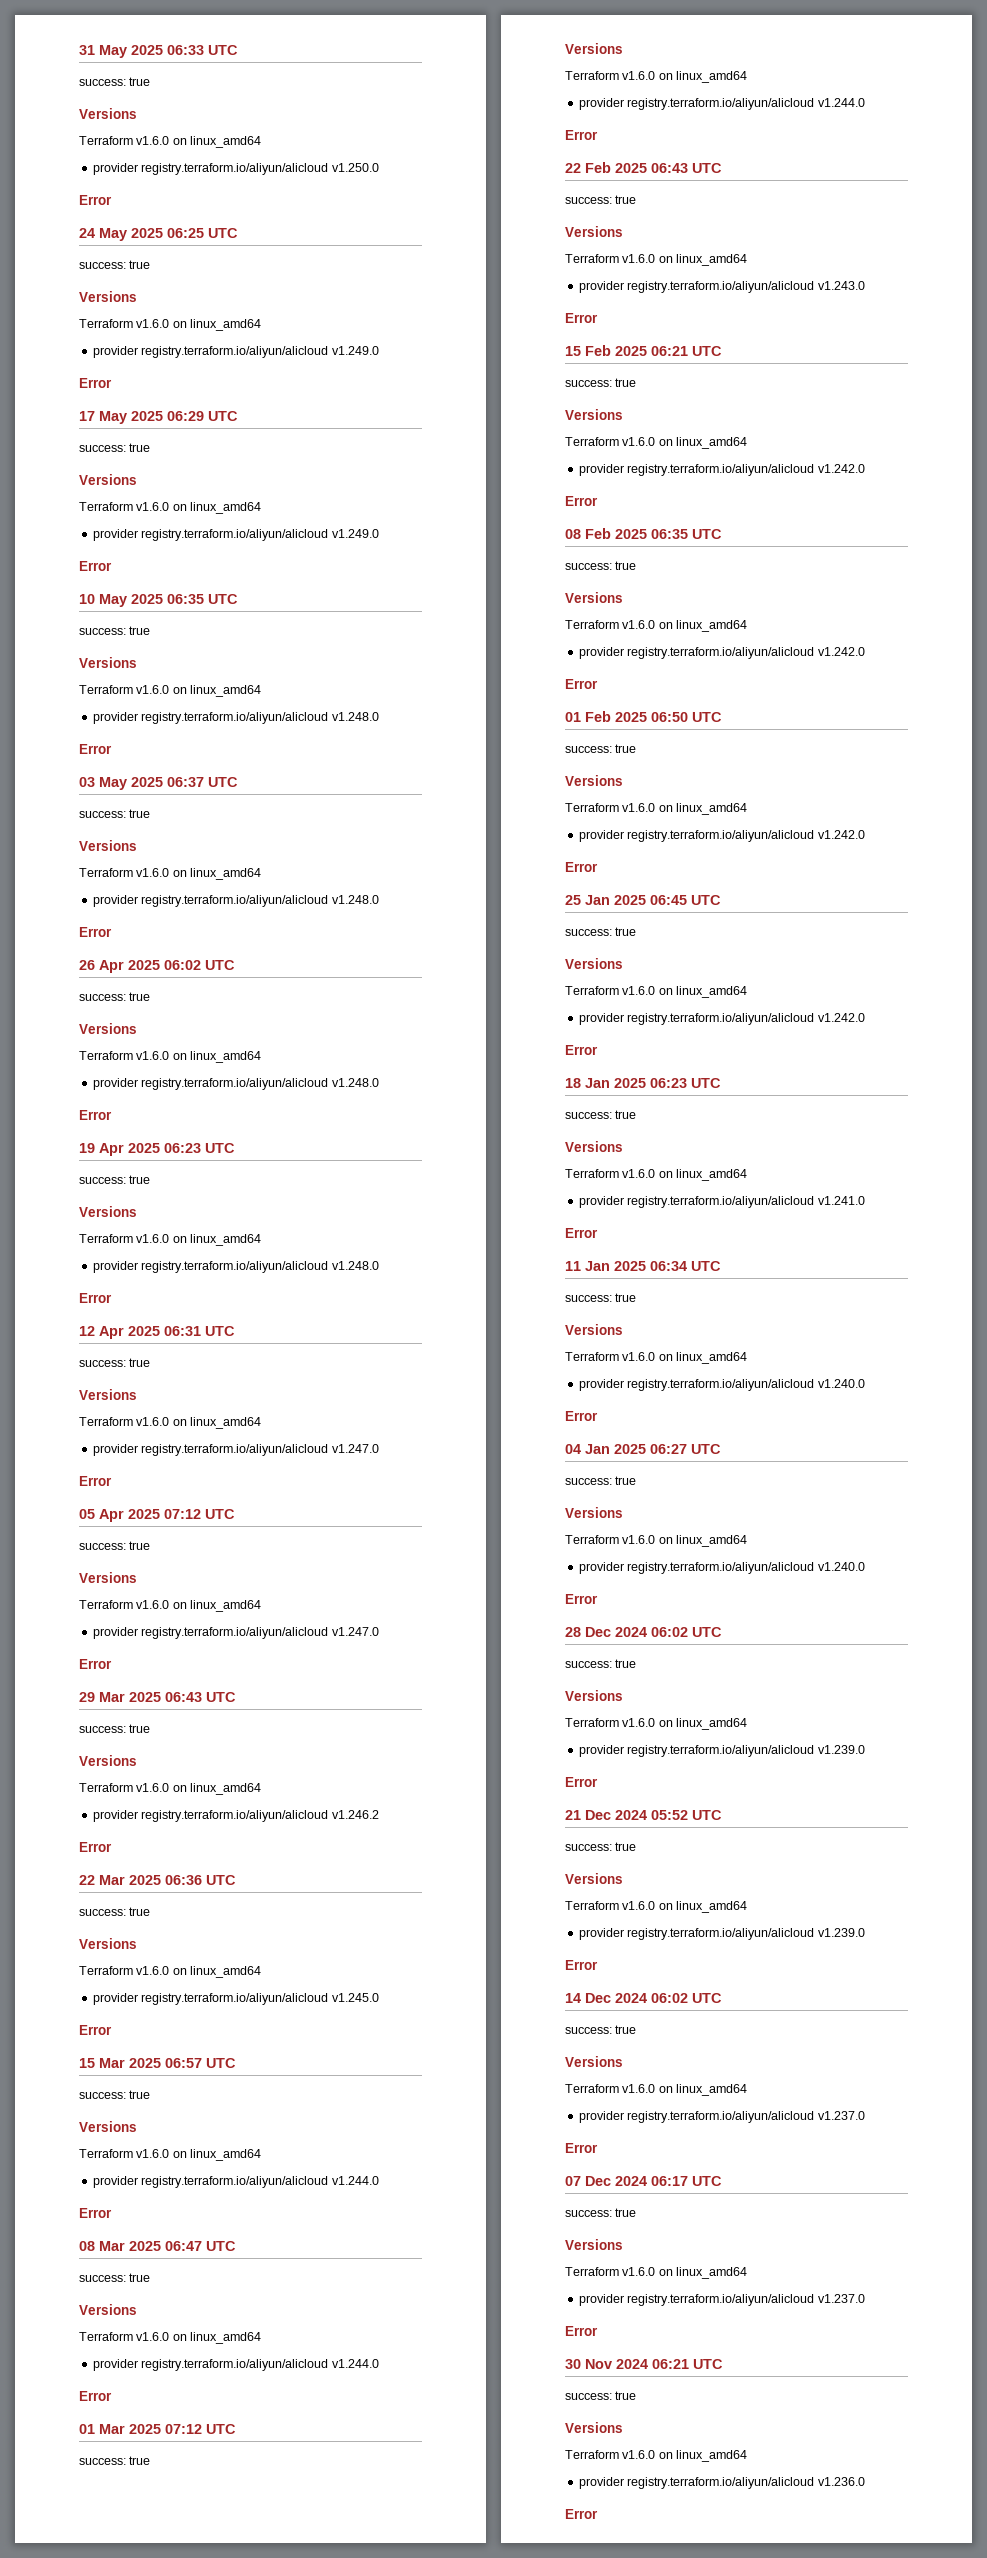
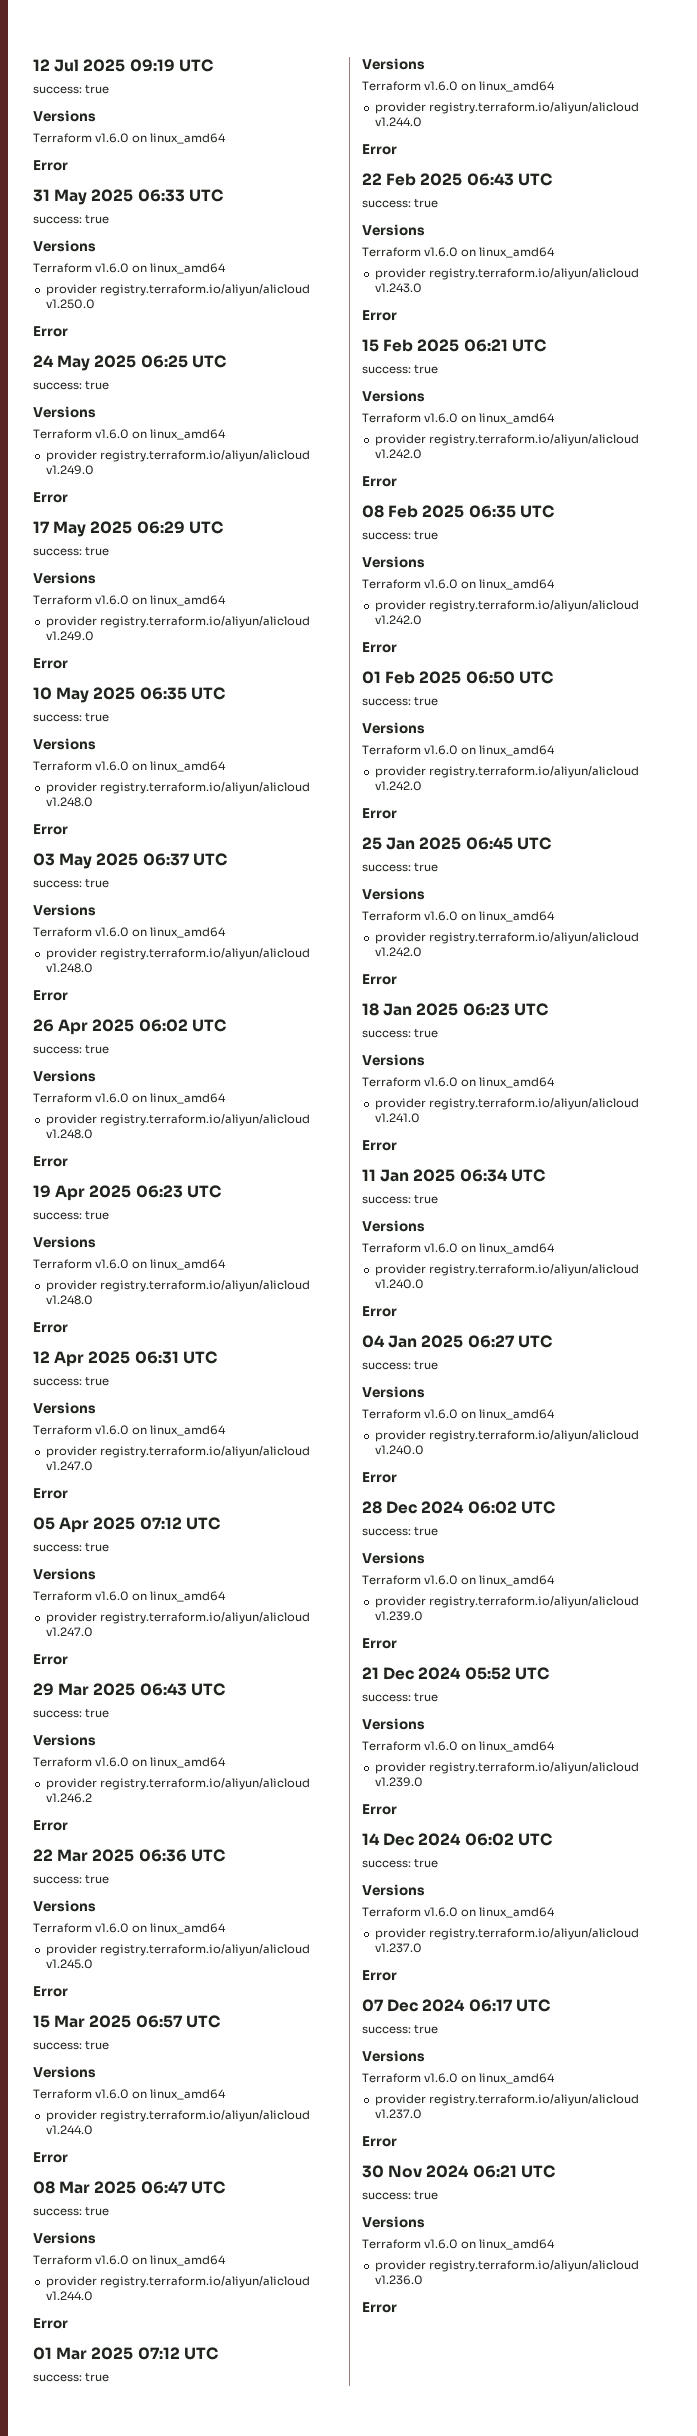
(79, 50) none -> [33,59,213,72] [33,85,110,94] [33,110,96,122] [33,133,227,144] [33,160,68,171] 12 Jul 2025 09:19 UTC // success: true // Versions // Terraform v1.6.0 on linux_amd64 // Error //

